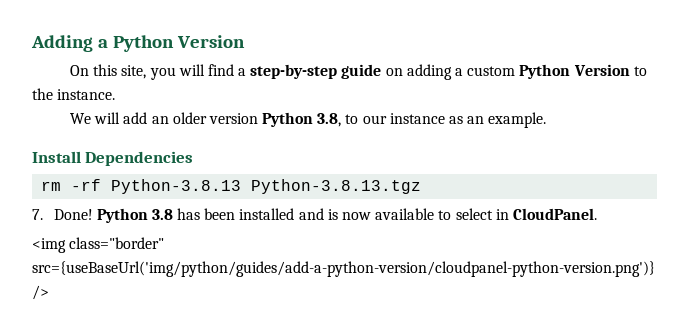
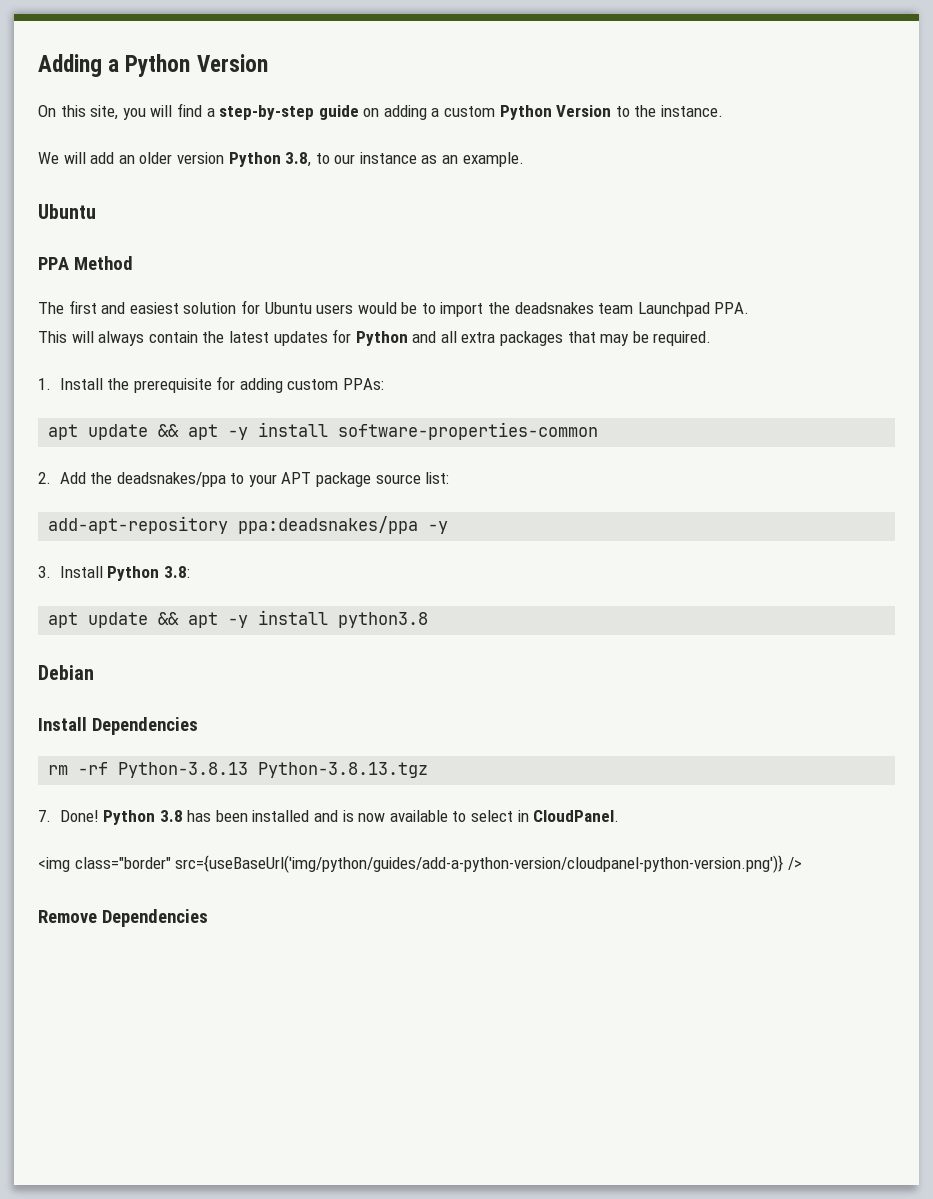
(547, 120) none -> [38,204,96,219] [38,256,133,270] [38,300,750,317] [38,329,712,346] [38,376,385,393] [48,422,599,440] [38,472,450,487] [48,516,449,534] [38,566,190,581] [48,610,429,628] [38,665,94,680] // Ubuntu // PPA Method // The first and easiest solution for Ubuntu users would be to import the deadsnakes team Launchpad PPA. // This will always contain the latest updates for Python and all extra packages that may be required. // 1. Install the prerequisite for adding custom PPAs: // apt update && apt -y install software-properties-common // 2. Add the deadsnakes/ppa to your APT package source list: // add-apt-repository ppa:deadsnakes/ppa -y // 3. Install Python 3.8: // apt update && apt -y install python3.8 // Debian
(49, 292) none -> [38,909,208,927] // Remove Dependencies

